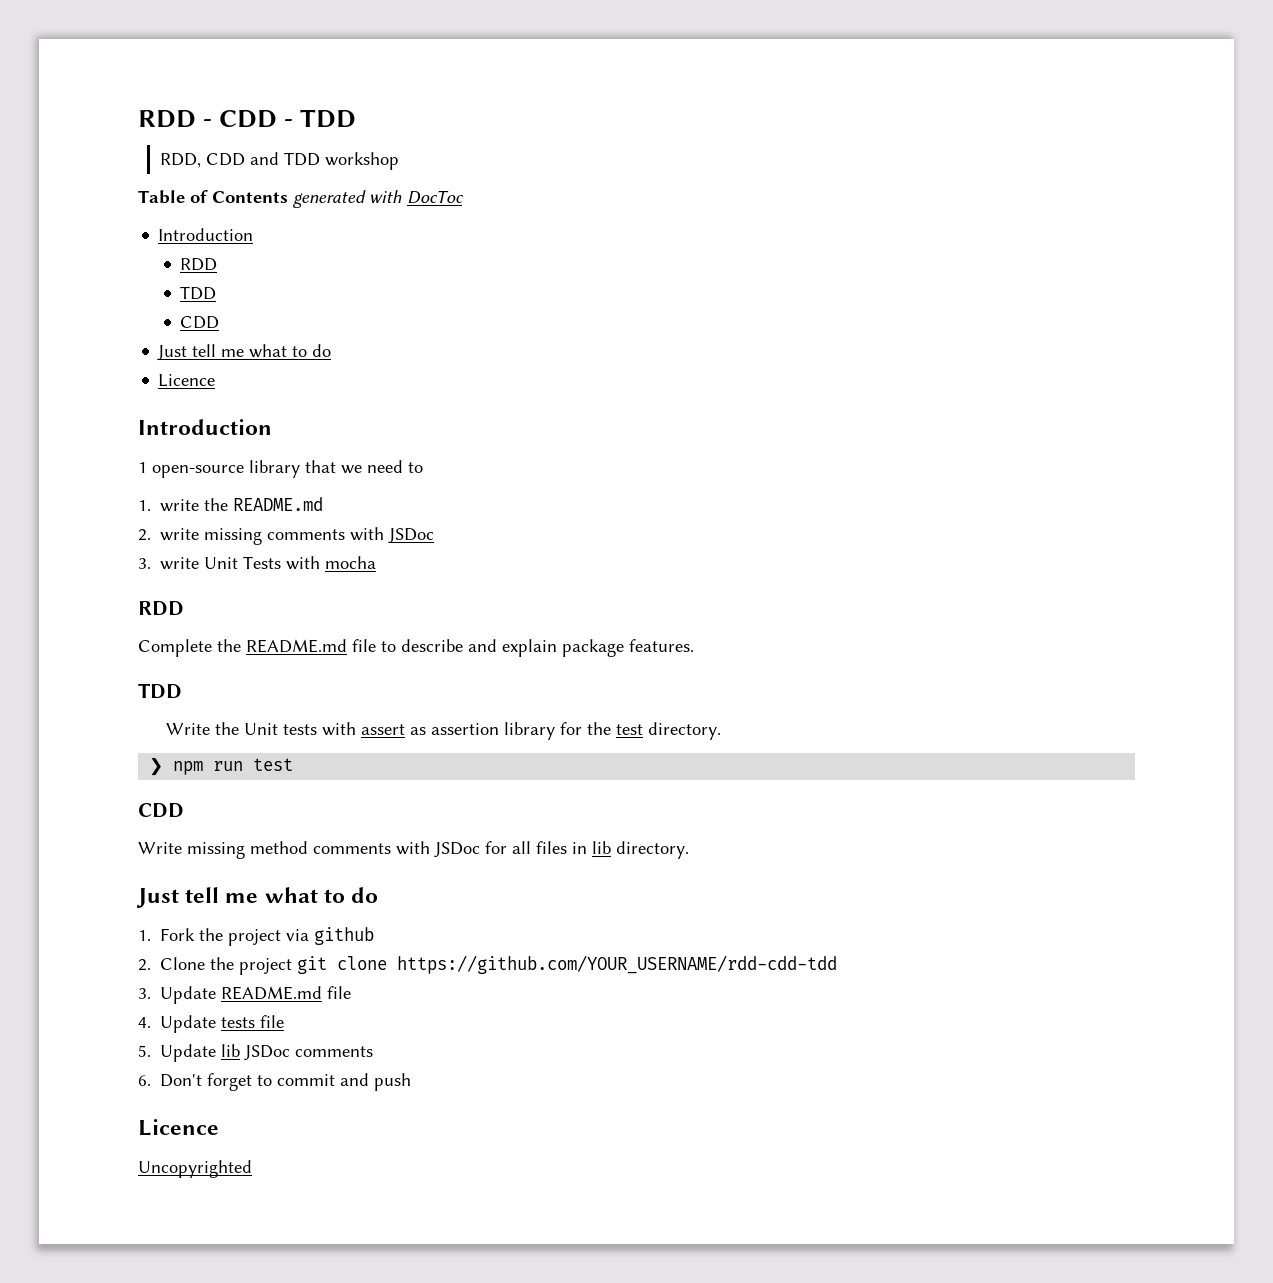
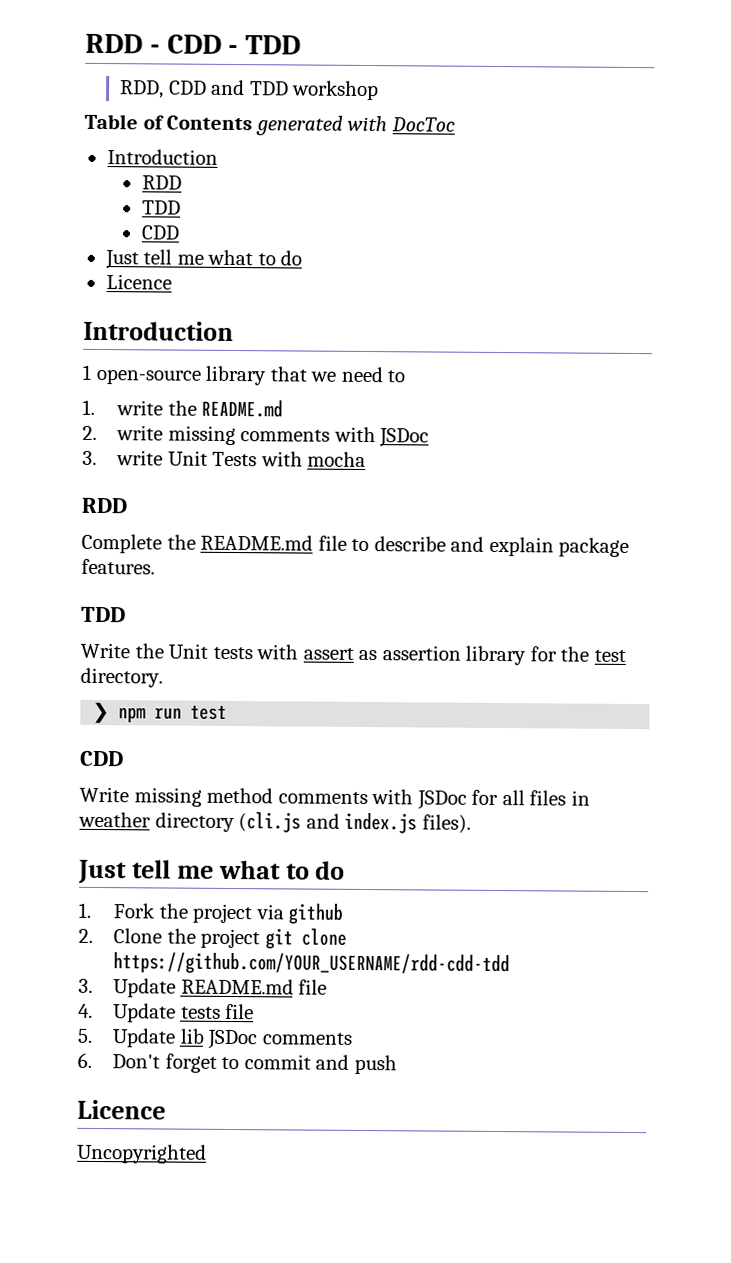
[592,841,689,859] lib directory. -> [78,811,471,834] weather directory (cli.js and index.js files).

